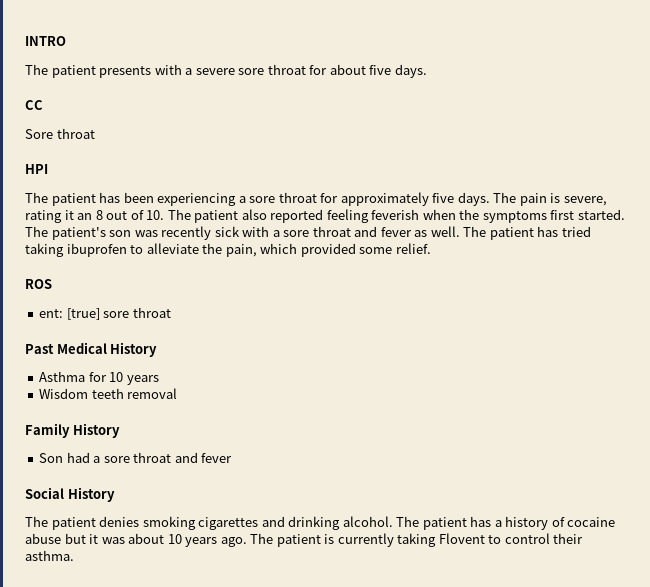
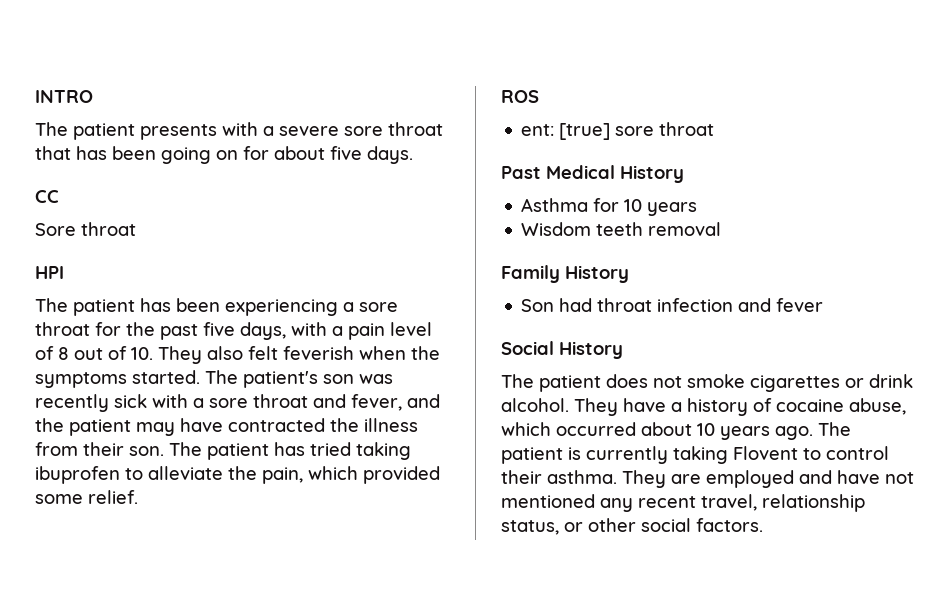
(306, 69) none -> [35,146,238,164] that has been going on
[340,192,607,206] [25,209,369,223] approximately five days. The pain is severe, rating it an 8 out of 10. The patient also reported feeling -> [126,322,432,340] [35,346,278,364] the past five days, with a pain level of 8 out of 10. They also felt
[550,210,575,220] first -> (127, 380) none
[380,226,460,237] fever as well. -> [351,394,440,411] [35,418,418,436] [35,442,164,456] fever, and the patient may have contracted the illness from their son.
[93,452,172,463] a sore throat -> [597,298,734,312] throat infection
[99,516,616,530] [25,533,125,544] denies smoking cigarettes and drinking alcohol. The patient has a history of cocaine abuse but it was -> [606,374,913,392] [501,398,906,416] [501,422,636,436] does not smoke cigarettes or drink alcohol. They have a history of cocaine abuse, which occurred
(74, 555) none -> [622,470,914,488] [501,494,865,512] [501,518,763,535] They are employed and have not mentioned any recent travel, relationship status, or other social factors.

